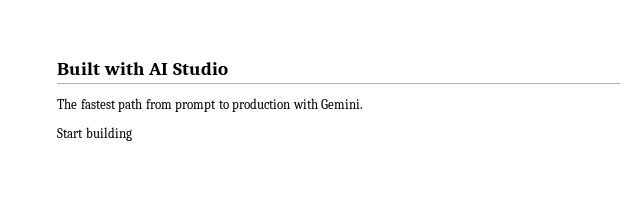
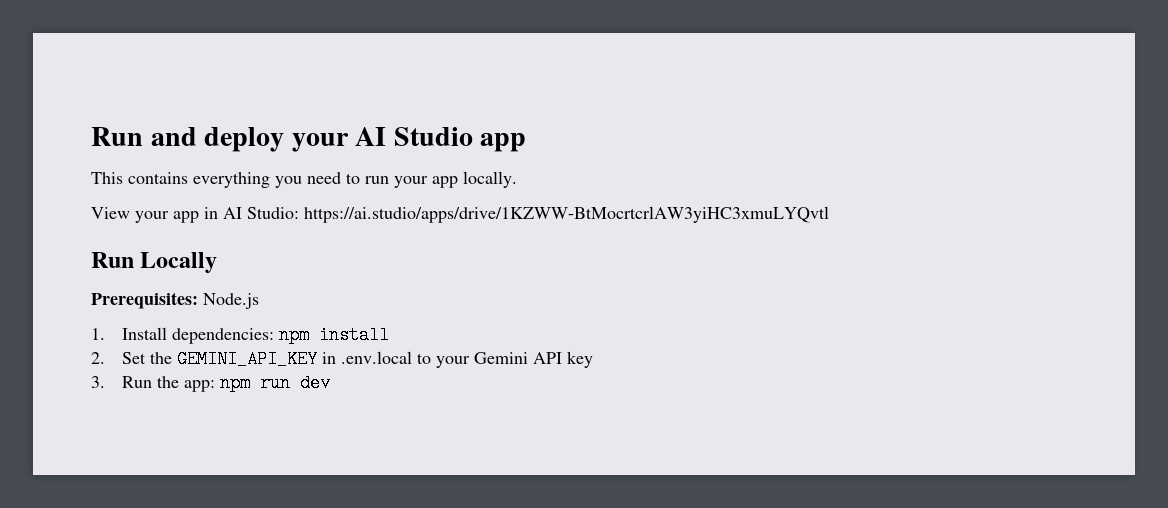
[57,62,228,75] [57,98,364,112] [57,127,132,141] Built with AI Studio // The fastest path from prompt to production with Gemini. // Start building -> [91,127,527,152] [91,171,517,188] [91,206,829,223] [91,252,218,273] [91,292,259,309] [91,326,389,344] [91,350,593,368] [91,374,330,392] Run and deploy your AI Studio app // This contains everything you need to run your app locally. // View your app in AI Studio: https://ai.studio/apps/drive/1KZWW-BtMocrtcrlAW3yiHC3xmuLYQvtl // Run Locally // Prerequisites: Node.js // 1. Install dependencies: npm install // 2. Set the GEMINI_API_KEY in .env.local to your Gemini API key // 3. Run the app: npm run dev

